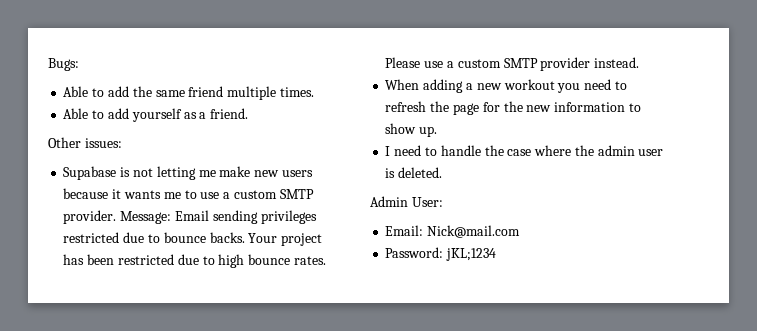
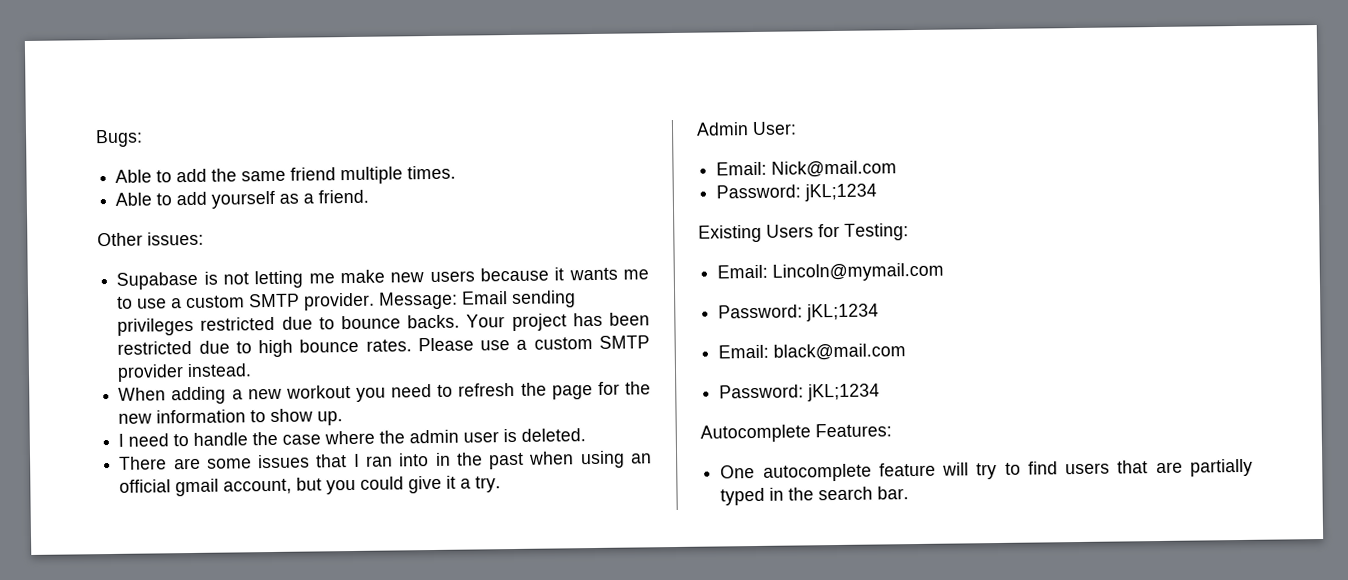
(443, 172) none -> [119,450,653,470] [119,475,502,497] // There are some issues that I ran into in the past when using an official gmail account, but you could give it a try.
(497, 254) none -> [698,223,909,243] [717,262,945,282] [718,303,880,322] [718,343,907,361] [719,383,881,402] [700,423,892,443] [720,458,1253,482] [720,486,910,506] // Existing Users for Testing: // Email: Lincoln@mymail.com // Password: jKL;1234 // Email: black@mail.com // Password: jKL;1234 // Autocomplete Features: // One autocomplete feature will try to find users that are partially typed in the search bar.

